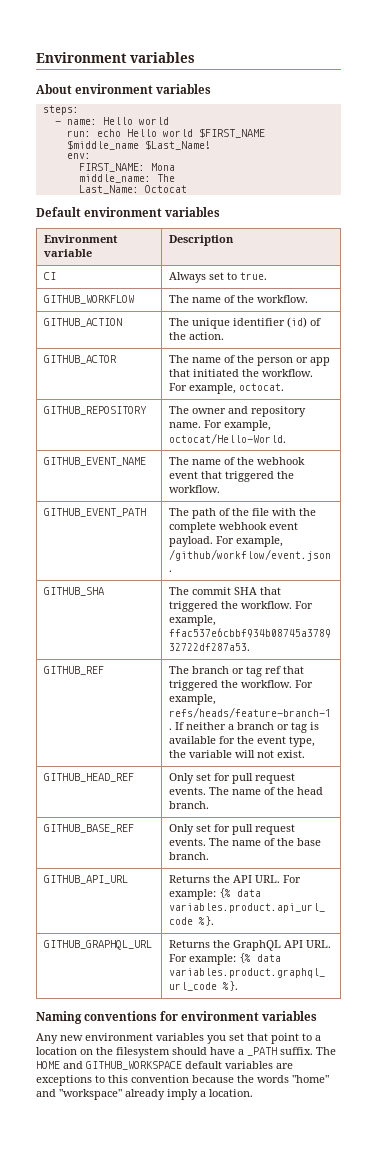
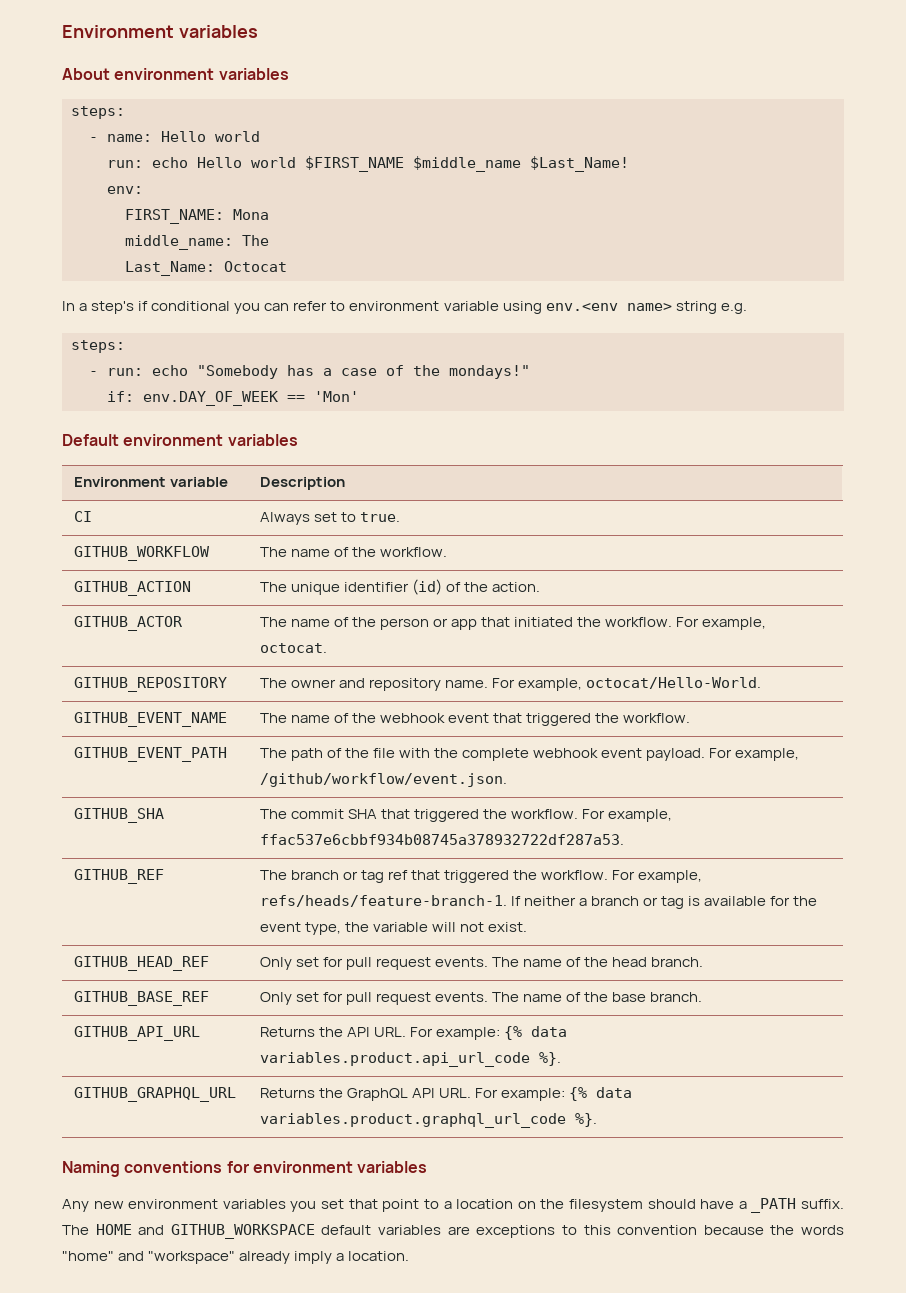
(187, 189) none -> [62,301,747,314] [71,340,125,353] [89,365,530,379] [107,391,359,406] // In a step's if conditional you can refer to environment variable using env.<env name> string e.g. // steps: // - run: echo "Somebody has a case of the mondays!" // if: env.DAY_OF_WEEK == 'Mon'

